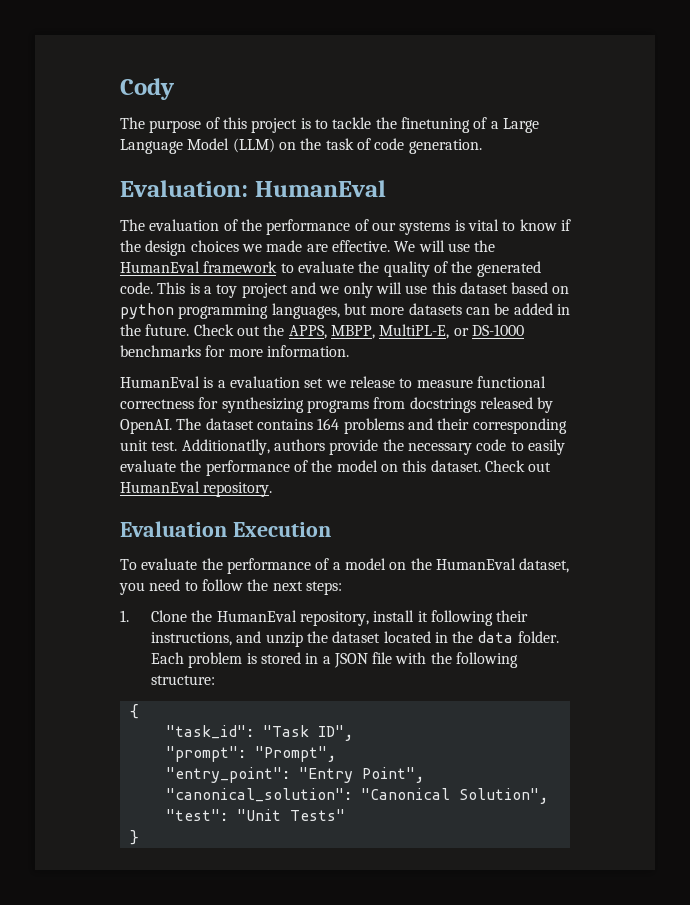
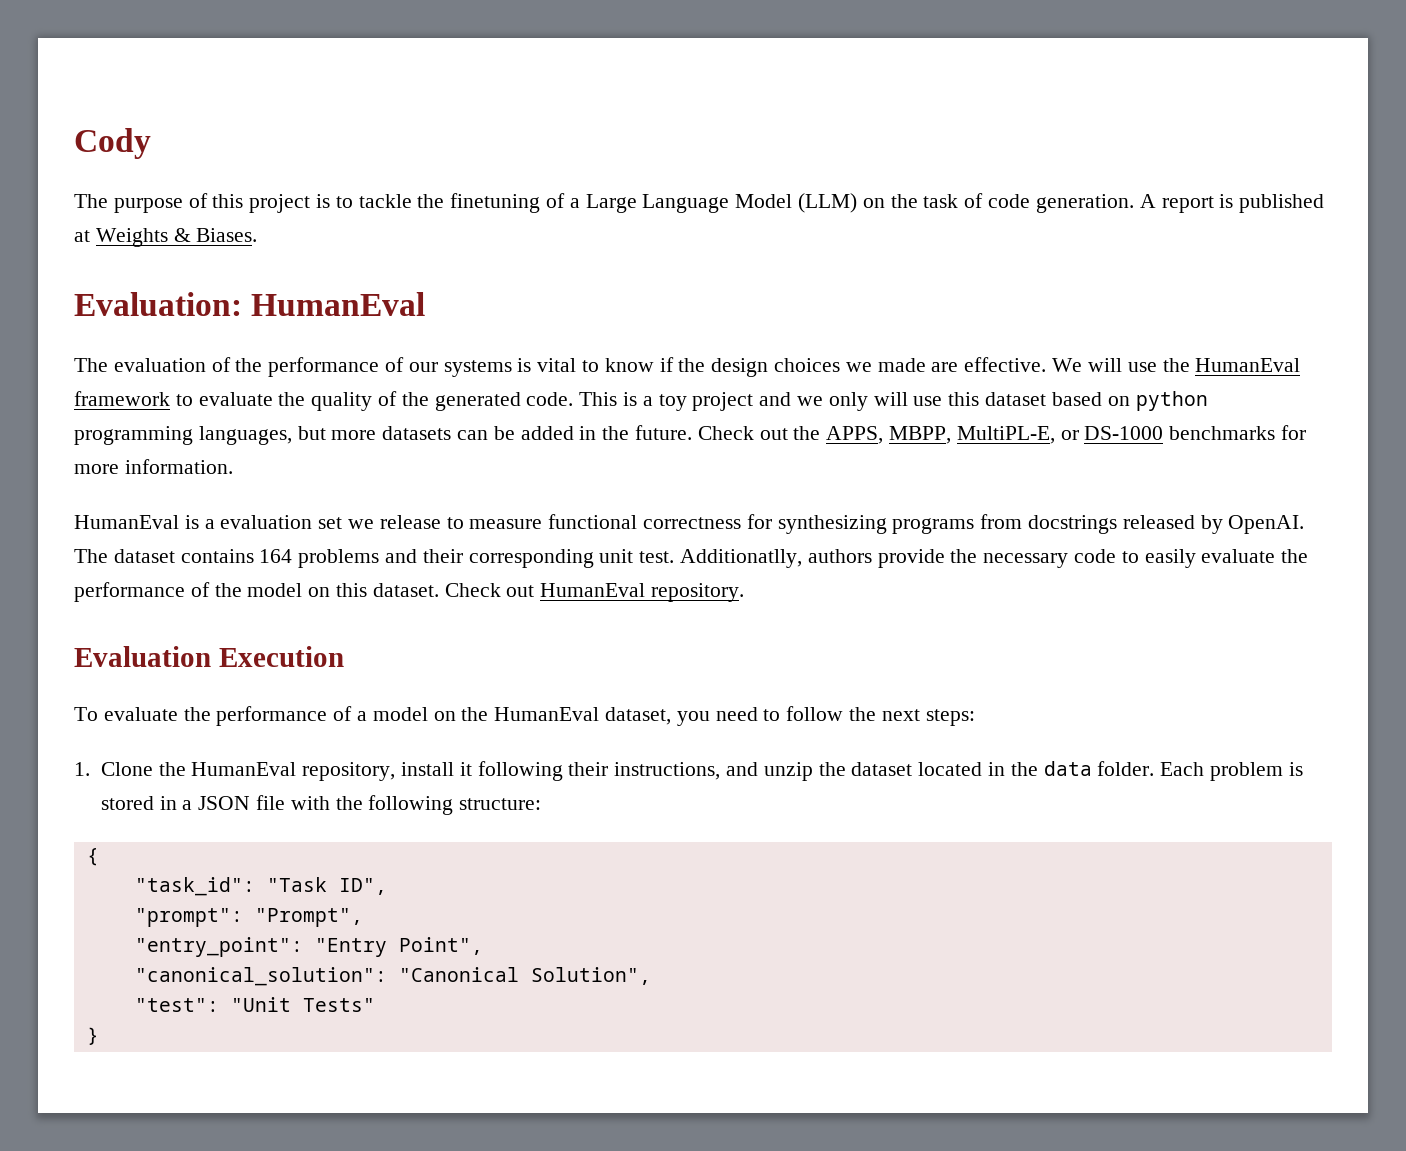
(482, 146) none -> [1139,194,1325,213] [74,228,258,247] A report is published at Weights & Biases.

